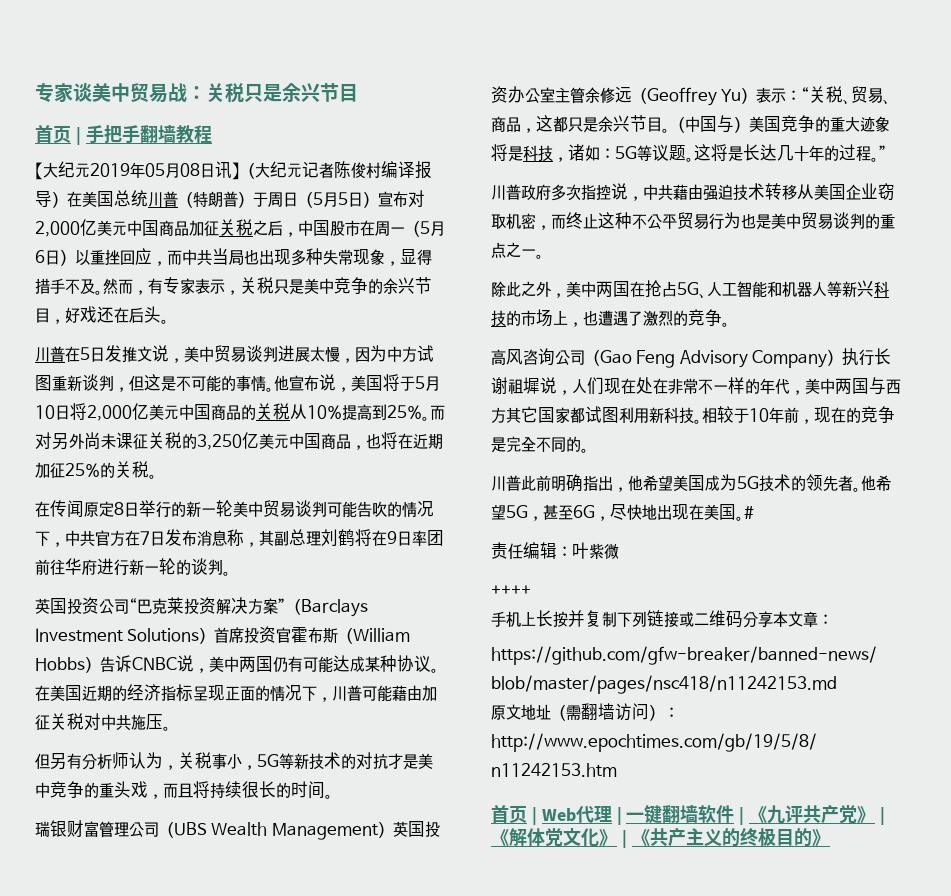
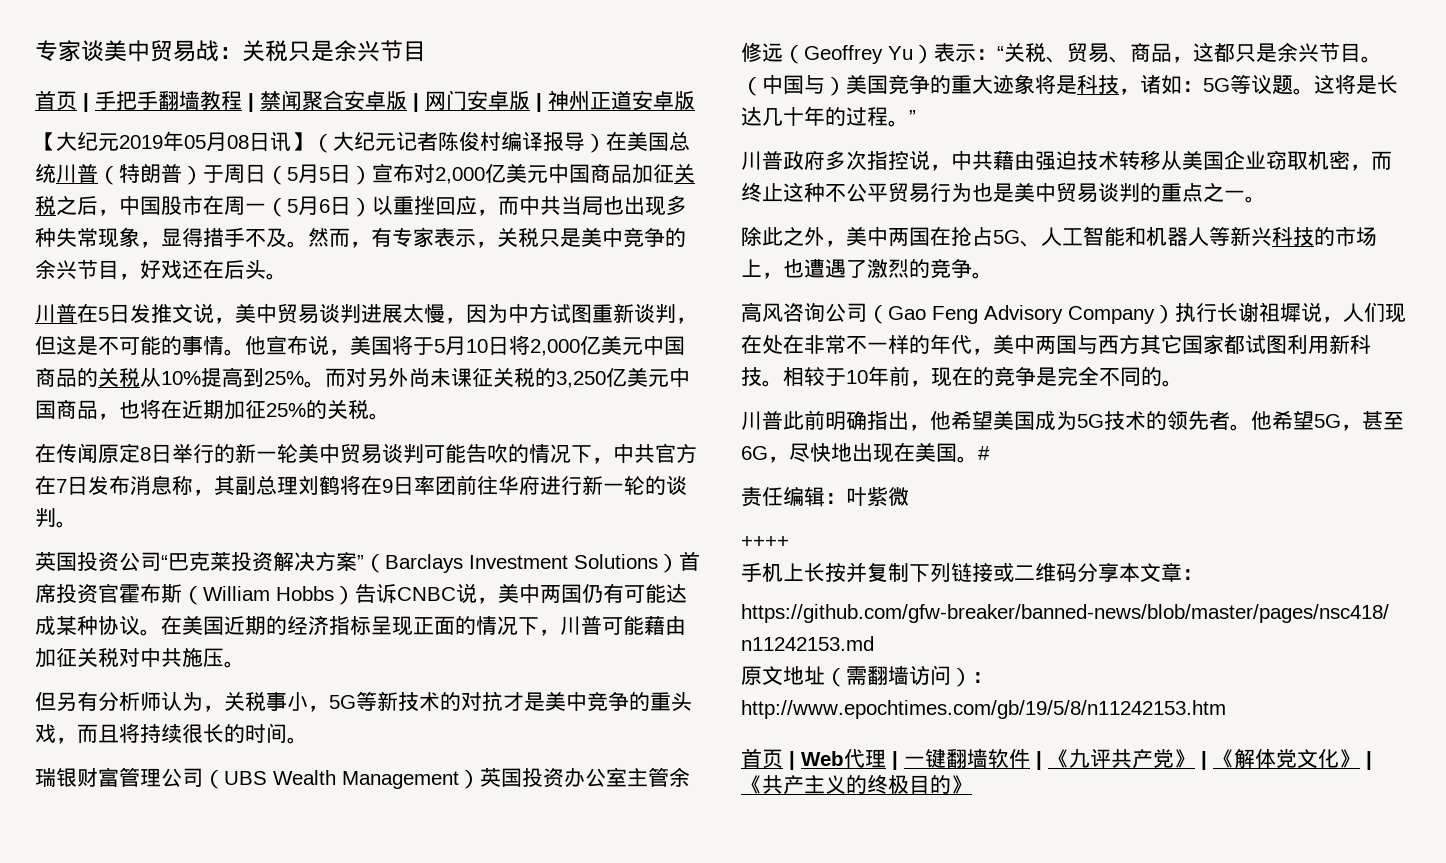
(212, 134) none -> [248,90,695,112] | 禁闻聚合安卓版 | 网门安卓版 | 神州正道安卓版

